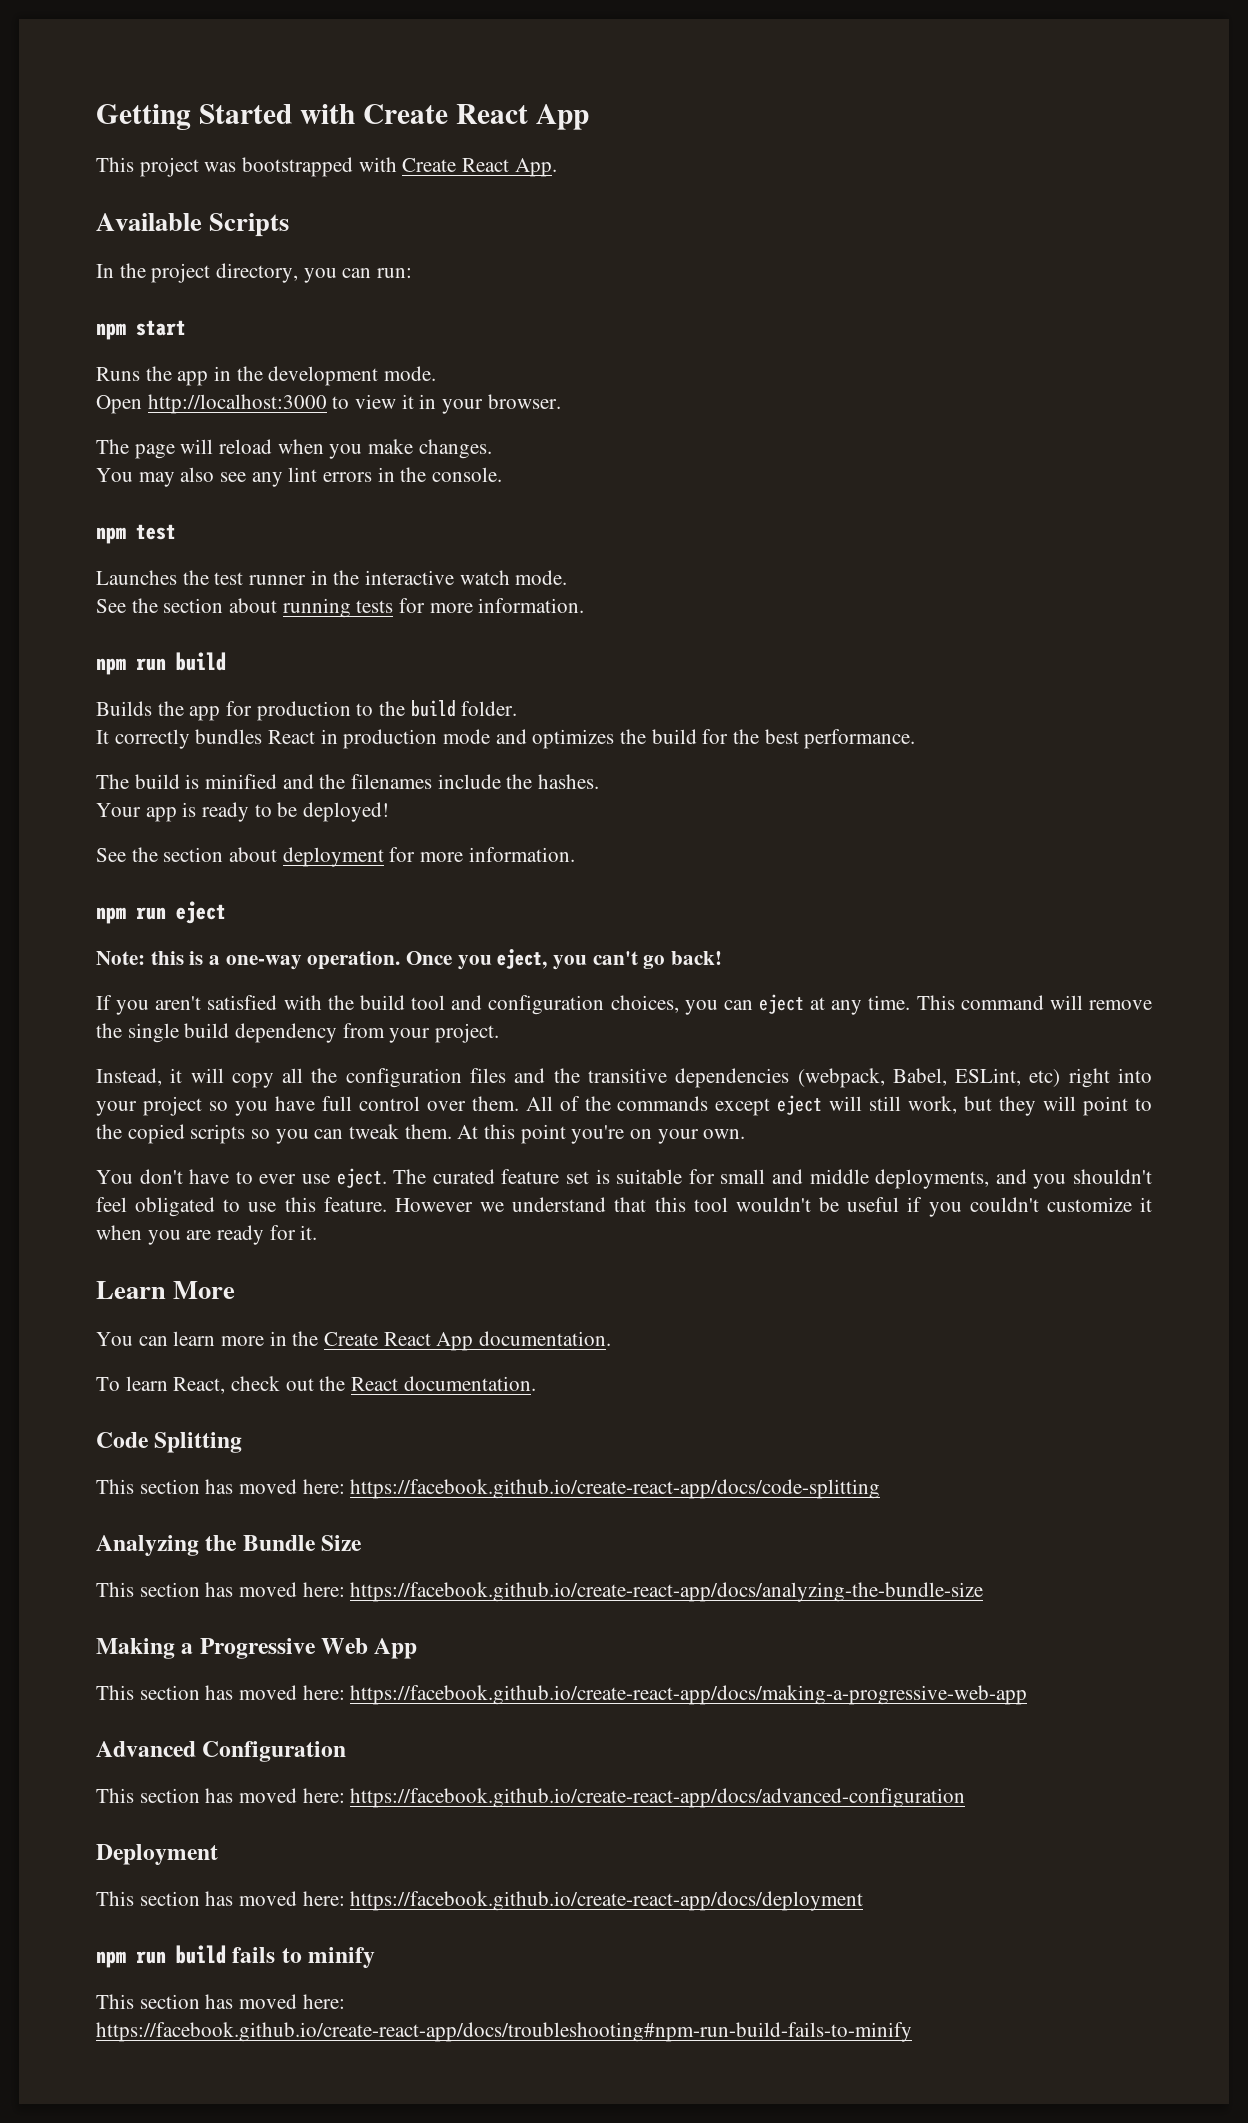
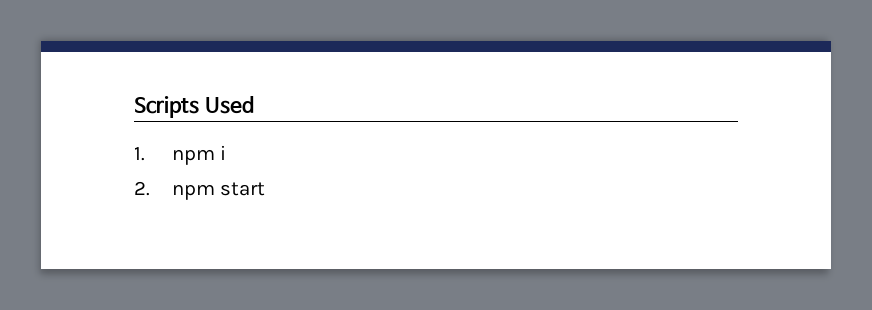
[96,104,589,130] [96,157,557,177] [96,213,290,237] [96,263,413,283] [96,320,186,340] [96,366,437,386] [96,394,561,414] [96,439,492,459] [96,467,503,487] [96,524,176,544] [96,570,568,585] [96,598,585,618] [96,652,226,675] [96,700,518,721] [96,729,916,749] [96,774,600,789] [96,802,390,822] [96,847,575,867] [96,901,226,924] [96,949,723,970] [96,994,1152,1015] [96,1023,500,1043] [96,1068,1152,1088] [96,1095,1153,1116] [96,1124,746,1144] [96,1168,1153,1189] [96,1197,1152,1217] [96,1225,318,1245] [96,1281,236,1299] [96,1331,612,1351] [96,1376,536,1394] [96,1432,243,1453] [96,1479,881,1499] [96,1535,363,1556] [96,1582,984,1602] [96,1638,418,1659] [96,1685,1028,1705] [96,1741,347,1762] [96,1788,966,1808] [96,1844,218,1865] [96,1891,864,1911] [96,1945,376,1968] [96,1994,345,2009] [96,2022,912,2042] Getting Started with Create React App // This project was bootstrapped with Create React App. // Available Scripts // In the project directory, you can run: // npm start // Runs the app in the development mode. // Open http://localhost:3000 to view it in your browser. // The page will reload when you make changes. // You may also see any lint errors in the console. // npm test // Launches the test runner in the interactive watch mode. // See the section about running tests for more information. // npm run build // Builds the app for production to the build folder. // It correctly bundles React in production mode and optimizes the build for the best performance. // The build is minified and the filenames include the hashes. // Your app is ready to be deployed! // See the section about deployment for more information. // npm run eject // Note: this is a one-way operation. Once you eject, you can't go back! // If you aren't satisfied with the build tool and configuration choices, you can eject at any time. This command will remove the single build dependency from your project. // Instead, it will copy all the configuration files and the transitive dependencies (webpack, Babel, ESLint, etc) right into your project so you have full control over them. All of the commands except eject will still work, but they will point to the copied scripts so you can tweak them. At this point you're on your own. // You don't have to ever use eject. The curated feature set is suitable for small and middle deployments, and you shouldn't feel obligated to use this feature. However we understand that this tool wouldn't be useful if you couldn't customize it when you are ready for it. // Learn More // You can learn more in the Create React App documentation. // To learn React, check out the React documentation. // Code Splitting // This section has moved here: https://facebook.github.io/create-react-app/docs/code-splitting // Analyzing the Bundle Size // This section has moved here: https://facebook.github.io/create-react-app/docs/analyzing-the-bundle-size // Making a Progressive Web App // This section has moved here: https://facebook.github.io/create-react-app/docs/making-a-progressive-web-app // Advanced Configuration // This section has moved here: https://facebook.github.io/create-react-app/docs/advanced-configuration // Deployment // This section has moved here: https://facebook.github.io/create-react-app/docs/deployment // npm run build fails to minify // This section has moved here: https://facebook.github.io/create-react-app/docs/troubleshooting#npm-run-build-fails-to-minify -> [134,96,254,118] [134,145,227,165] [134,181,266,200] Scripts Used // 1. npm i // 2. npm start

